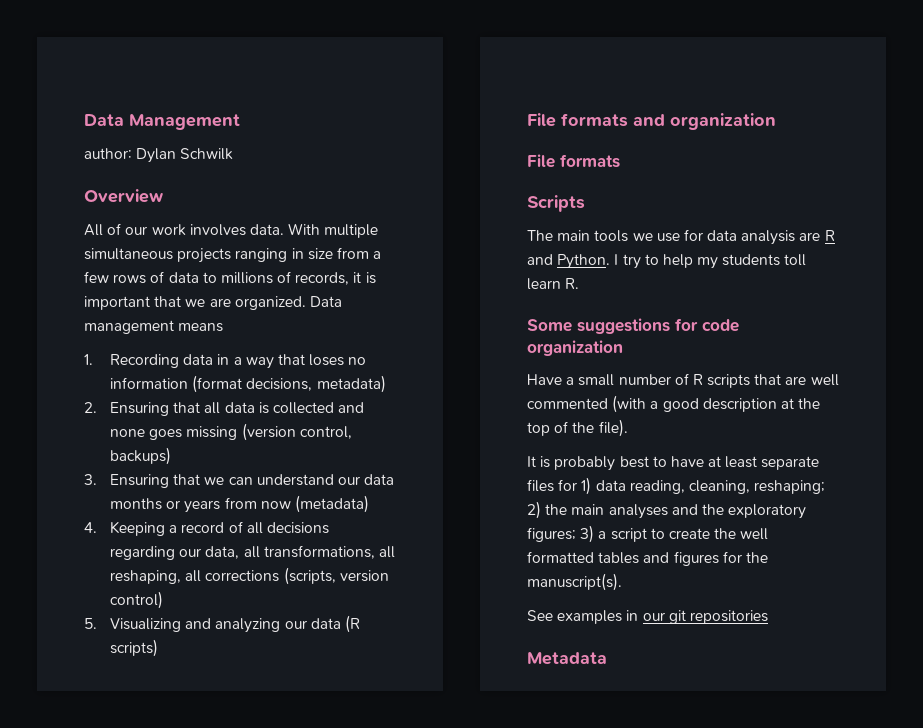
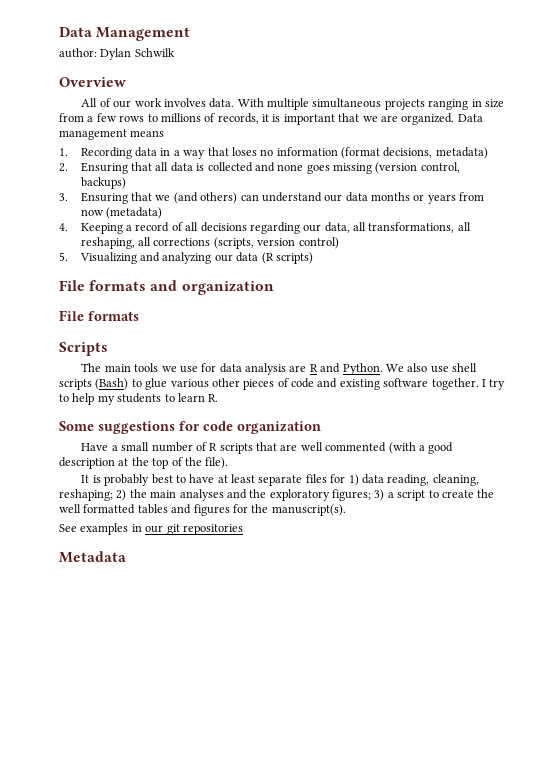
[150,271,199,283] of data -> (145, 118) none
(225, 481) none -> [173,192,238,204] (and others)
(611, 261) none -> [385,363,478,373] [59,378,479,390] We also use shell scripts (Bash) to glue various other pieces of code and existing software together.
[784,254,807,266] toll -> [164,394,175,402] to

